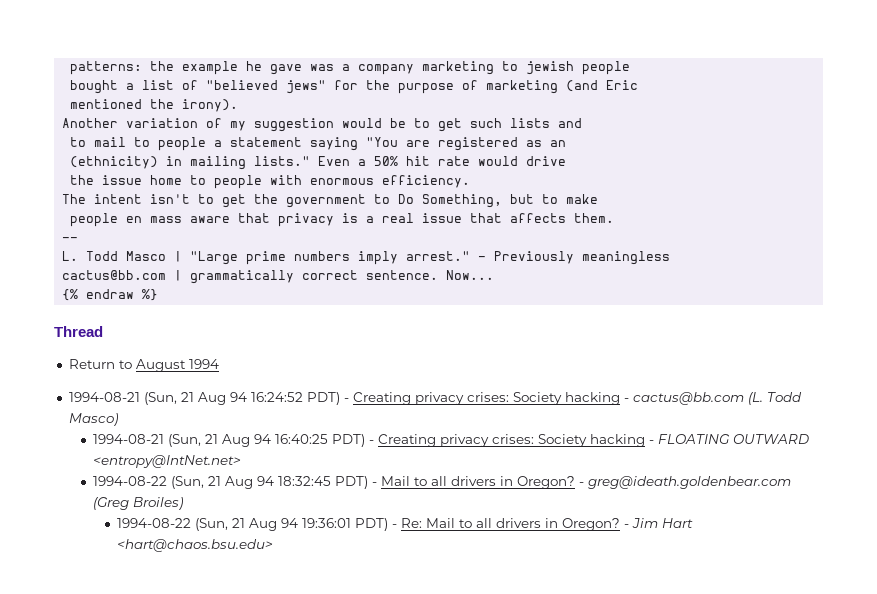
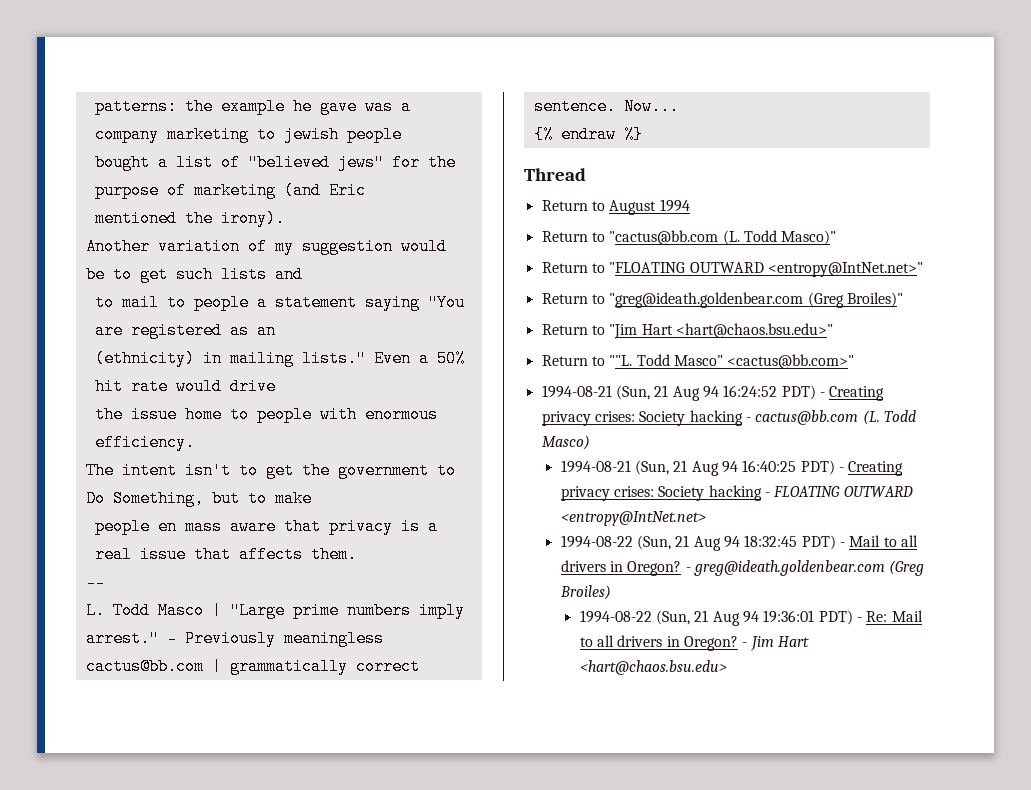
(219, 364) none -> [541,230,837,245] [541,262,923,277] [541,292,903,308] [541,323,833,339] [541,354,855,369] // Return to "cactus@bb.com (L. Todd Masco)" // Return to "FLOATING OUTWARD <entropy@IntNet.net>" // Return to "greg@ideath.goldenbear.com (Greg Broiles)" // Return to "Jim Hart <hart@chaos.bsu.edu>" // Return to ""L. Todd Masco" <cactus@bb.com>"

